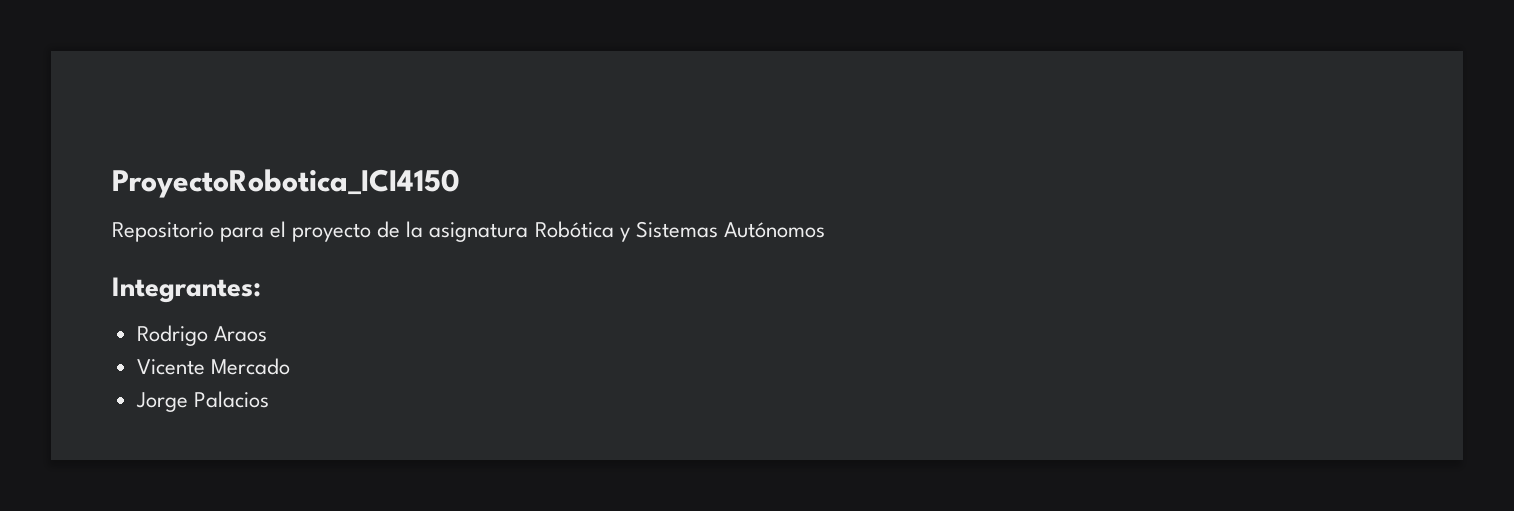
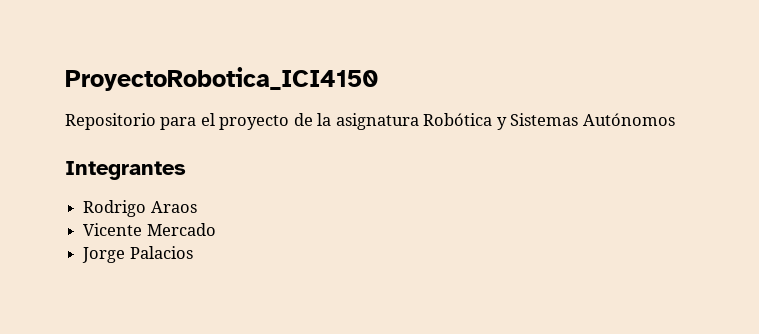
[112,277,261,303] Integrantes: -> [65,161,186,180] Integrantes

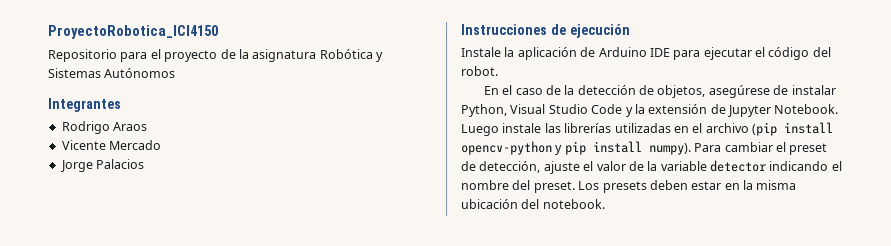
(193, 252) none -> [461,24,630,38] [461,47,831,60] [461,66,498,76] [483,85,836,98] [461,104,839,117] [461,122,833,136] [461,141,828,155] [461,160,842,174] [461,180,797,193] [461,199,605,209] // Instrucciones de ejecución // Instale la aplicación de Arduino IDE para ejecutar el código del robot. // En el caso de la detección de objetos, asegúrese de instalar Python, Visual Studio Code y la extensión de Jupyter Notebook. Luego instale las librerías utilizadas en el archivo (pip install opencv-python y pip install numpy). Para cambiar el preset de detección, ajuste el valor de la variable detector indicando el nombre del preset. Los presets deben estar en la misma ubicación del notebook.

